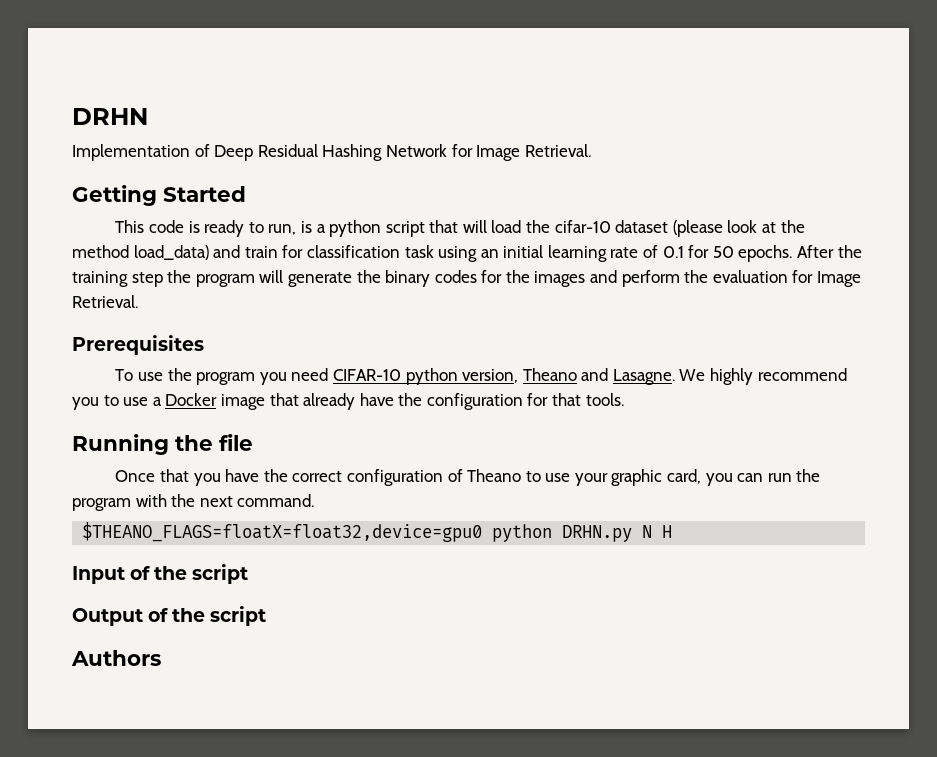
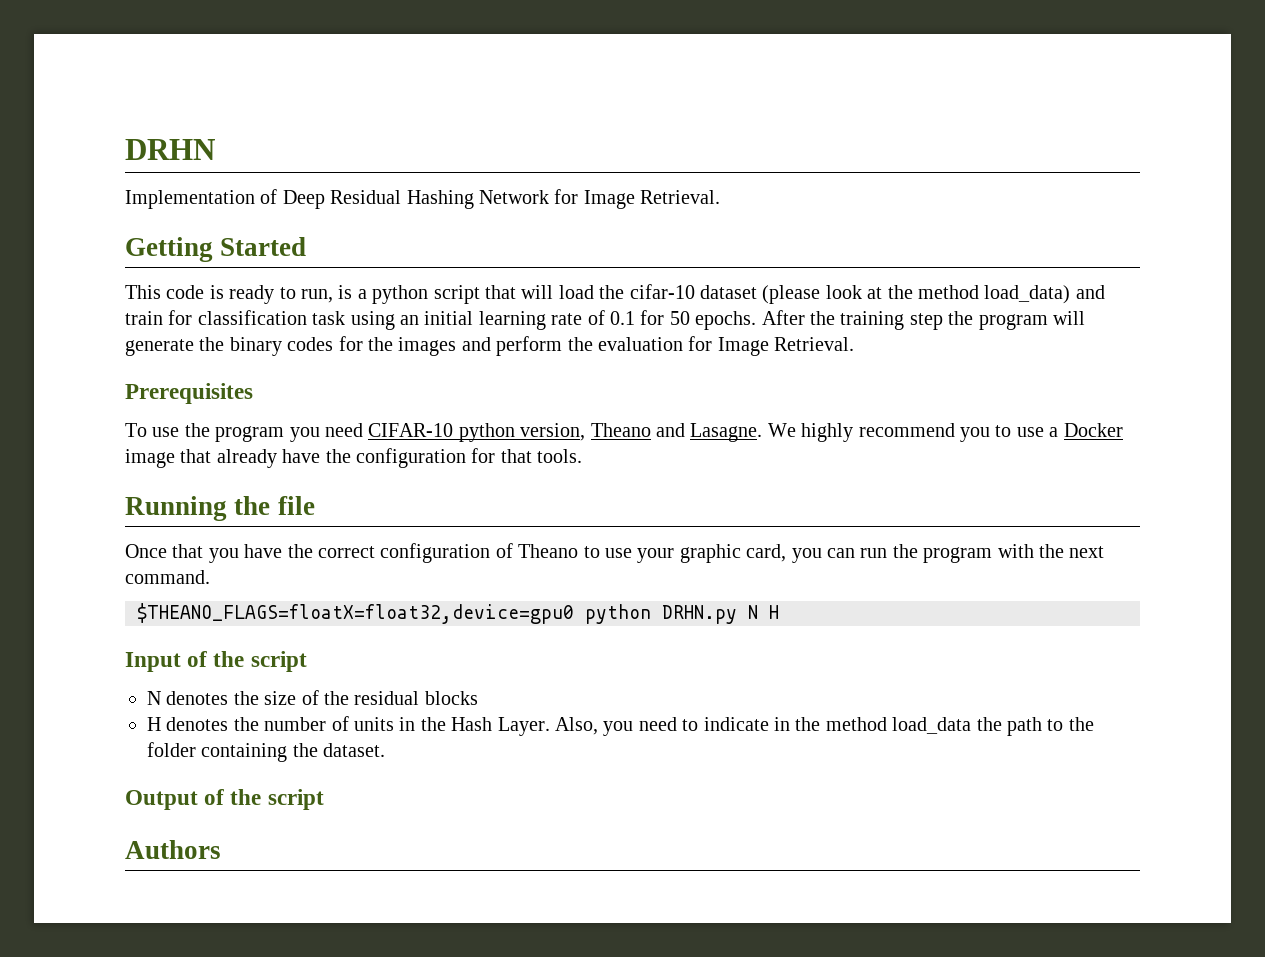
(249, 574) none -> [147,690,478,705] [147,716,1094,736] [147,742,386,762] // N denotes the size of the residual blocks // H denotes the number of units in the Hash Layer. Also, you need to indicate in the method load_data the path to the folder containing the dataset.

